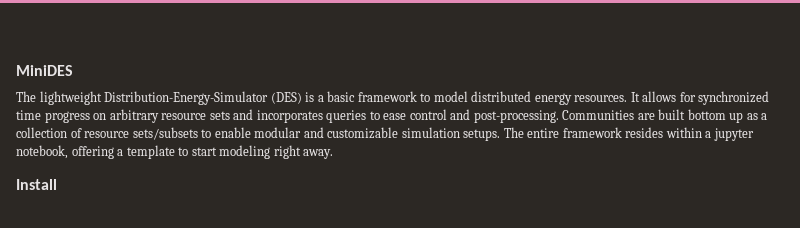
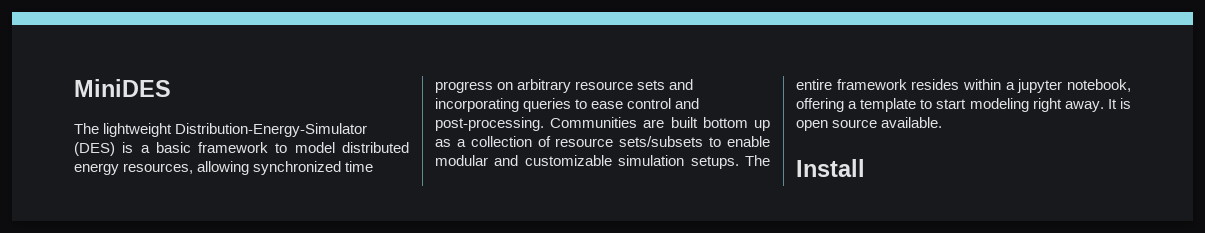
[574,91,696,102] resources. It allows for -> [123,161,250,175] resources, allowing
[256,110,323,123] incorporates -> [435,98,519,112] incorporating
(334, 154) none -> [1107,98,1131,109] [796,117,943,131] It is open source available.

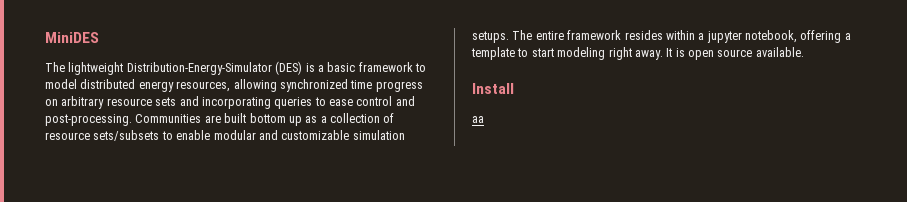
(865, 168) none -> [472,116,484,123] // aa

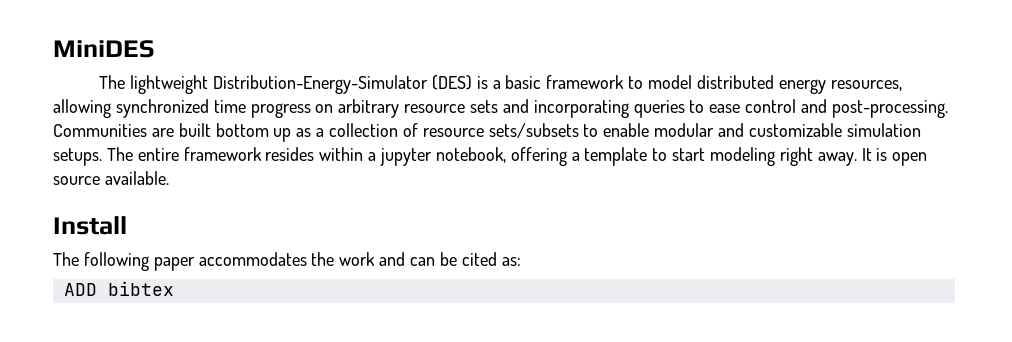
[472,116,484,123] aa -> [53,252,521,271] [63,281,174,296] The following paper accommodates the work and can be cited as: // ADD bibtex

